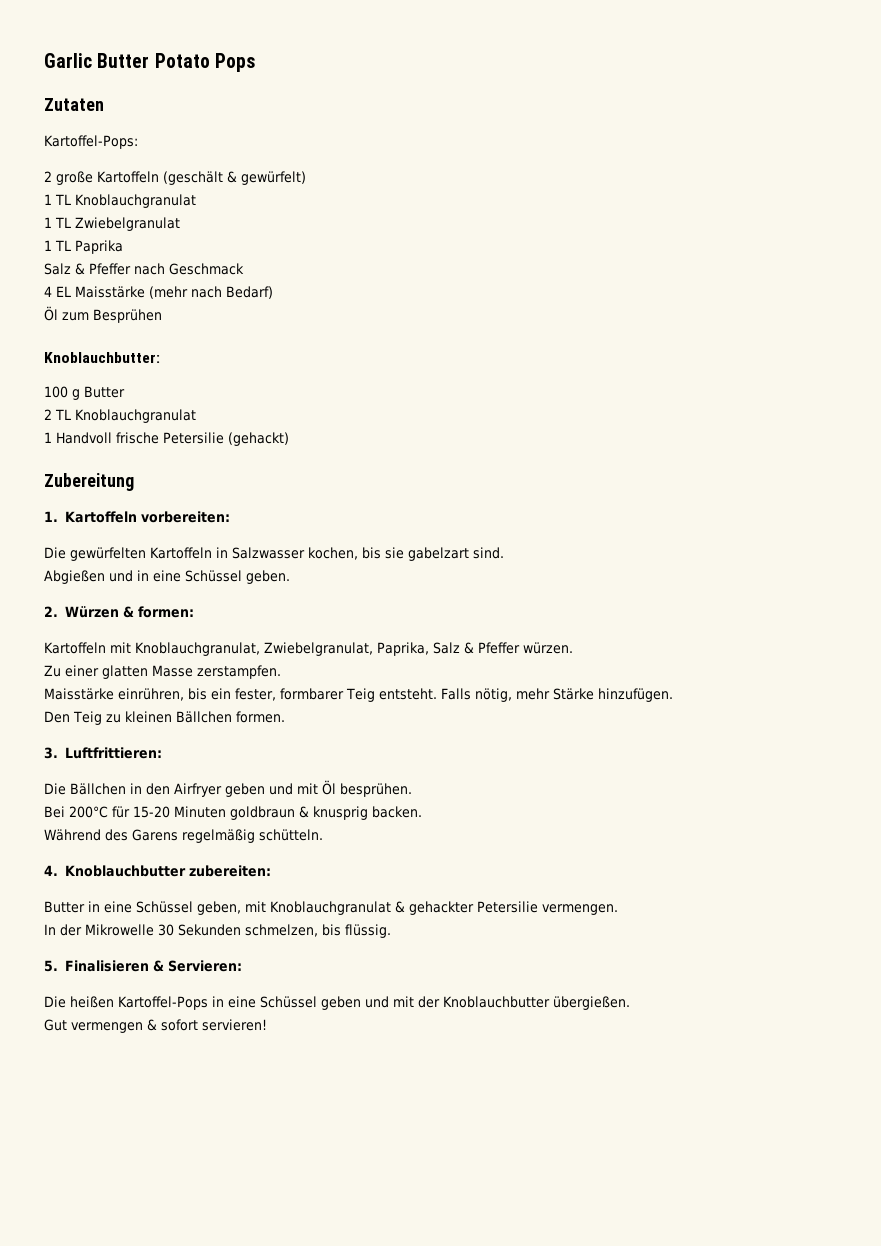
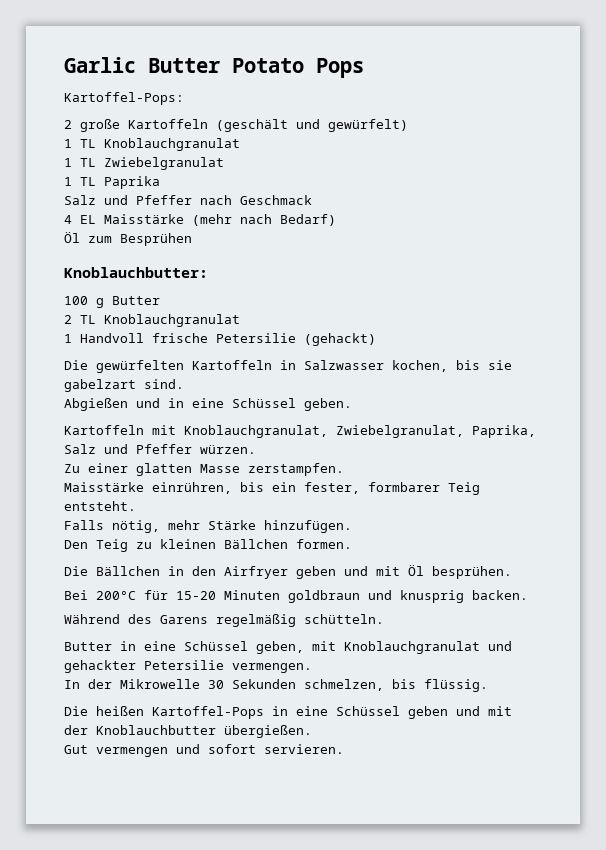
[44,98,104,111] // Zutaten -> (364, 68) none
[227,171,237,183] & -> [296,119,320,129] und
[75,263,85,275] & -> [104,195,128,205] und
[44,473,134,491] [44,511,230,523] // Zubereitung // 1. Kartoffeln vorbereiten: -> (376, 339) none
[44,606,194,618] // 2. Würzen & formen: -> (352, 404) none
[464,642,474,654] & -> [104,444,128,454] und
(437, 694) none -> (136, 506) //
[44,747,162,759] // 3. Luftfrittieren: -> (352, 544) none
[299,806,309,818] & -> [368,590,392,600] und
[44,865,271,877] // 4. Knoblauchbutter zubereiten: -> (384, 619) none
[395,901,405,913] & -> [488,641,512,651] und
[44,960,242,972] // 5. Finalisieren & Servieren: -> (488, 685) none
[147,1019,267,1031] & sofort servieren! -> [176,744,344,754] und sofort servieren.

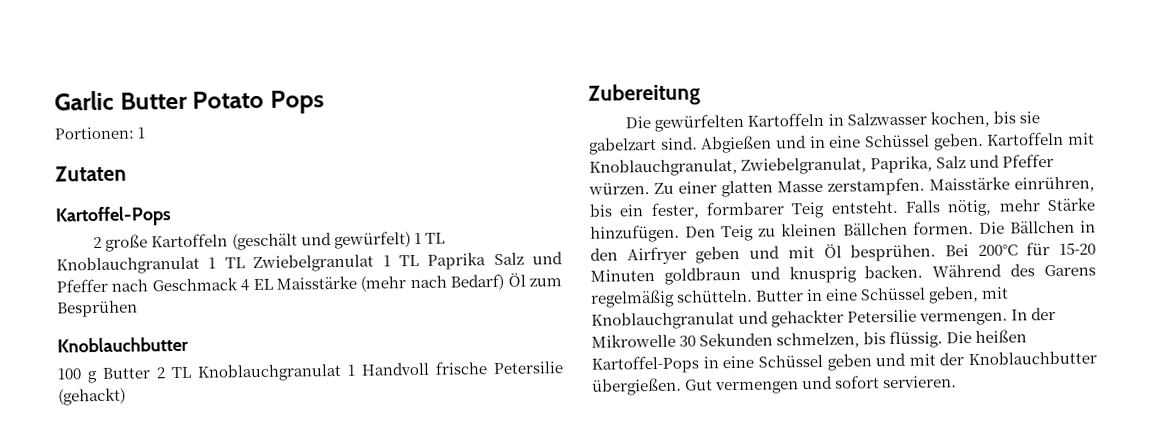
[64,92,184,105] Kartoffel-Pops: -> [54,126,146,140] [55,165,127,182] [55,206,172,227] Portionen: 1 // Zutaten // Kartoffel-Pops
(408, 125) // -> (411, 240) none
(240, 144) // -> (200, 265) none
(224, 163) // -> (375, 263) none
(160, 182) // -> (487, 261) none
(312, 200) // -> (238, 284) none
(336, 220) // -> (505, 282) none
[64,267,208,278] Knoblauchbutter: -> [57,336,189,353] Knoblauchbutter
(160, 300) // -> (150, 373) none
(240, 320) // -> (342, 372) none
(376, 339) none -> [588,83,701,106] // Zubereitung
(184, 384) // -> (698, 143) none
(352, 404) // -> (984, 141) none
(256, 449) // -> (650, 188) none
(344, 469) // -> (925, 186) none
(136, 506) // -> (898, 207) none
(352, 526) // -> (680, 233) none
(352, 544) // -> (974, 228) none
(512, 572) // -> (937, 252) none
(528, 595) // -> (924, 271) none
(384, 619) // -> (754, 296) none
(312, 668) // -> (1009, 319) none
(488, 685) // -> (944, 339) none
(312, 731) // -> (682, 386) none

